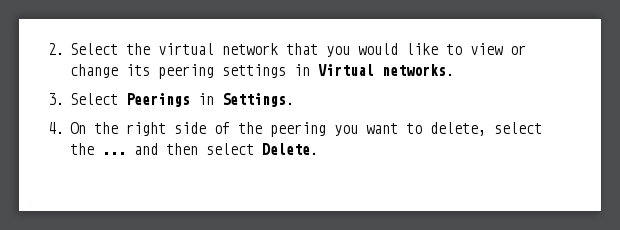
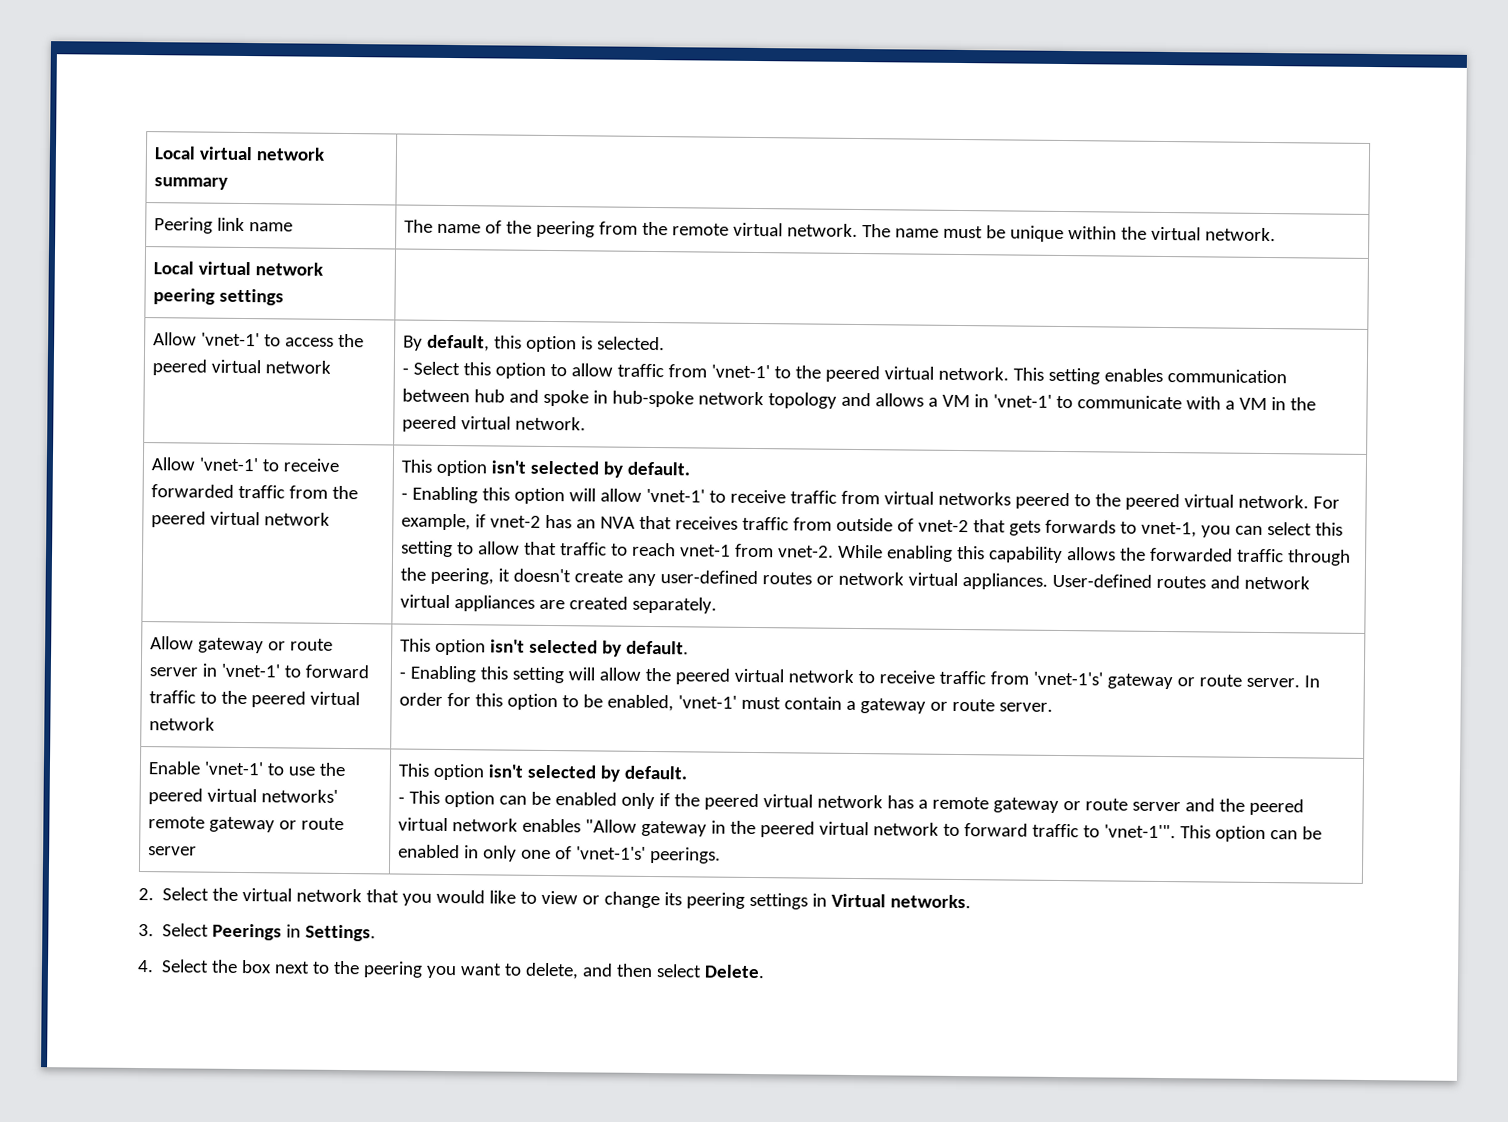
(48, 49) none -> [154,146,326,161] [154,177,229,190] [154,217,294,234] [404,219,1277,243] [153,261,324,276] [153,288,285,306] [153,332,365,348] [152,359,332,376] [403,334,666,353] [402,361,1288,385] [402,388,1317,411] [402,415,587,433] [151,457,340,472] [151,484,359,500] [151,511,331,528] [401,459,691,478] [401,486,1341,511] [401,513,1344,538] [401,540,1352,566] [400,567,1311,590] [400,594,718,614] [150,636,334,654] [149,663,370,679] [149,690,361,708] [149,717,216,731] [400,638,690,657] [399,665,1321,690] [399,692,1054,714] [148,761,347,777] [148,788,339,805] [148,816,345,833] [148,846,198,856] [398,763,688,782] [398,790,1305,816] [398,817,1323,843] [398,844,722,864] Local virtual network summary | // Peering link name | The name of the peering from the remote virtual network. The name must be unique within the virtual network. // Local virtual network peering settings | // Allow 'vnet-1' to access the peered virtual network | By default, this option is selected. // - Select this option to allow traffic from 'vnet-1' to the peered virtual network. This setting enables communication between hub and spoke in hub-spoke network topology and allows a VM in 'vnet-1' to communicate with a VM in the peered virtual network. // Allow 'vnet-1' to receive forwarded traffic from the peered virtual network | This option isn't selected by default. // - Enabling this option will allow 'vnet-1' to receive traffic from virtual networks peered to the peered virtual network. For example, if vnet-2 has an NVA that receives traffic from outside of vnet-2 that gets forwards to vnet-1, you can select this setting to allow that traffic to reach vnet-1 from vnet-2. While enabling this capability allows the forwarded traffic through the peering, it doesn't create any user-defined routes or network virtual appliances. User-defined routes and network virtual appliances are created separately. // Allow gateway or route server in 'vnet-1' to forward traffic to the peered virtual network | This option isn't selected by default. // - Enabling this setting will allow the peered virtual network to receive traffic from 'vnet-1's' gateway or route server. In order for this option to be enabled, 'vnet-1' must contain a gateway or route server. // Enable 'vnet-1' to use the peered virtual networks' remote gateway or route server | This option isn't selected by default. // - This option can be enabled only if the peered virtual network has a remote gateway or route server and the peered virtual network enables "Allow gateway in the peered virtual network to forward traffic to 'vnet-1'". This option can be enabled in only one of 'vnet-1's' peerings. //
[70,122,231,136] On the right side of -> [161,959,331,974] Select the box next to
[494,122,543,134] [70,143,127,155] select the ... -> (580, 971) none

